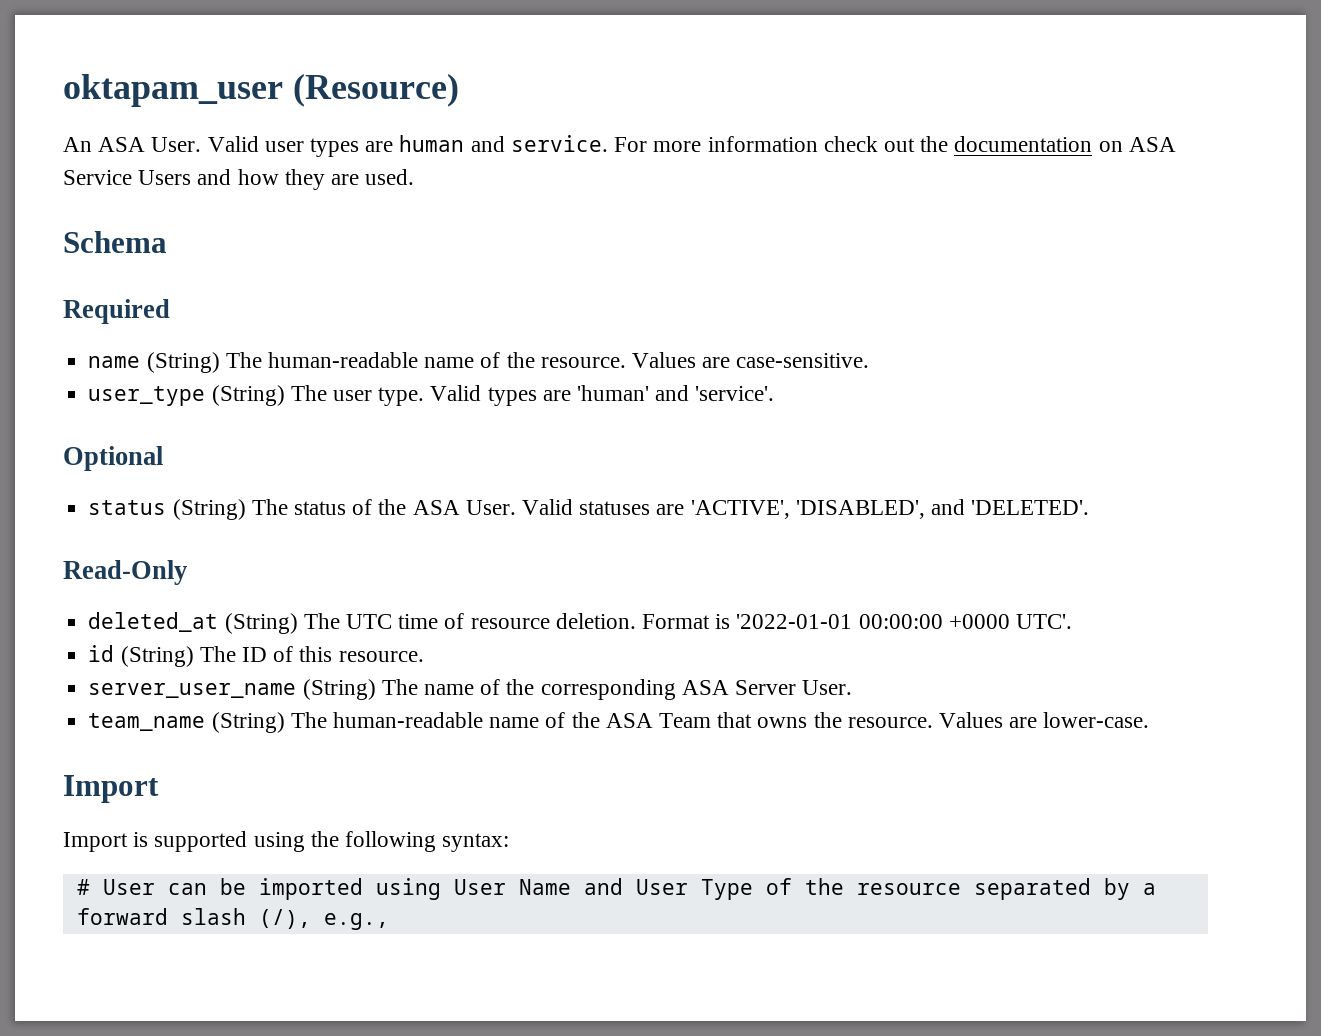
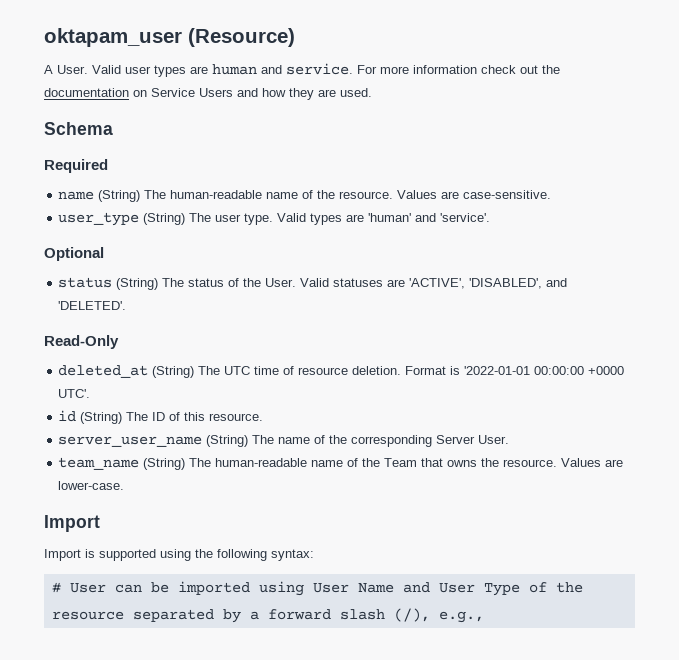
[63,137,146,152] An ASA -> [44,65,53,74] A
[1128,137,1176,152] ASA -> (147, 93) none
[412,500,460,515] ASA -> (262, 282) none
[681,680,729,695] ASA -> (433, 441) none
[605,713,653,728] ASA -> (381, 462) none

